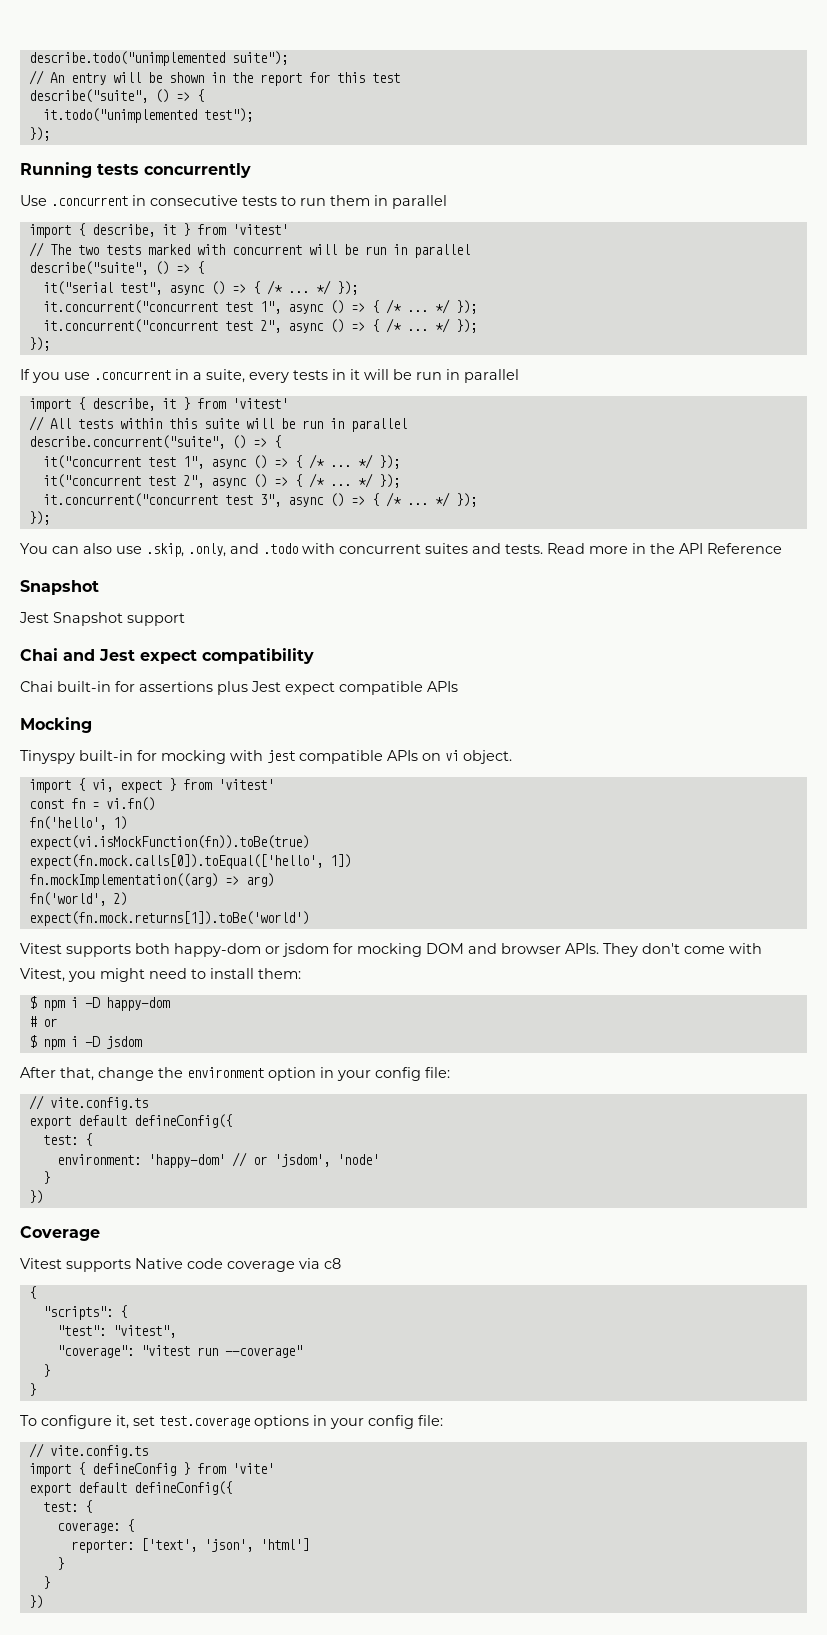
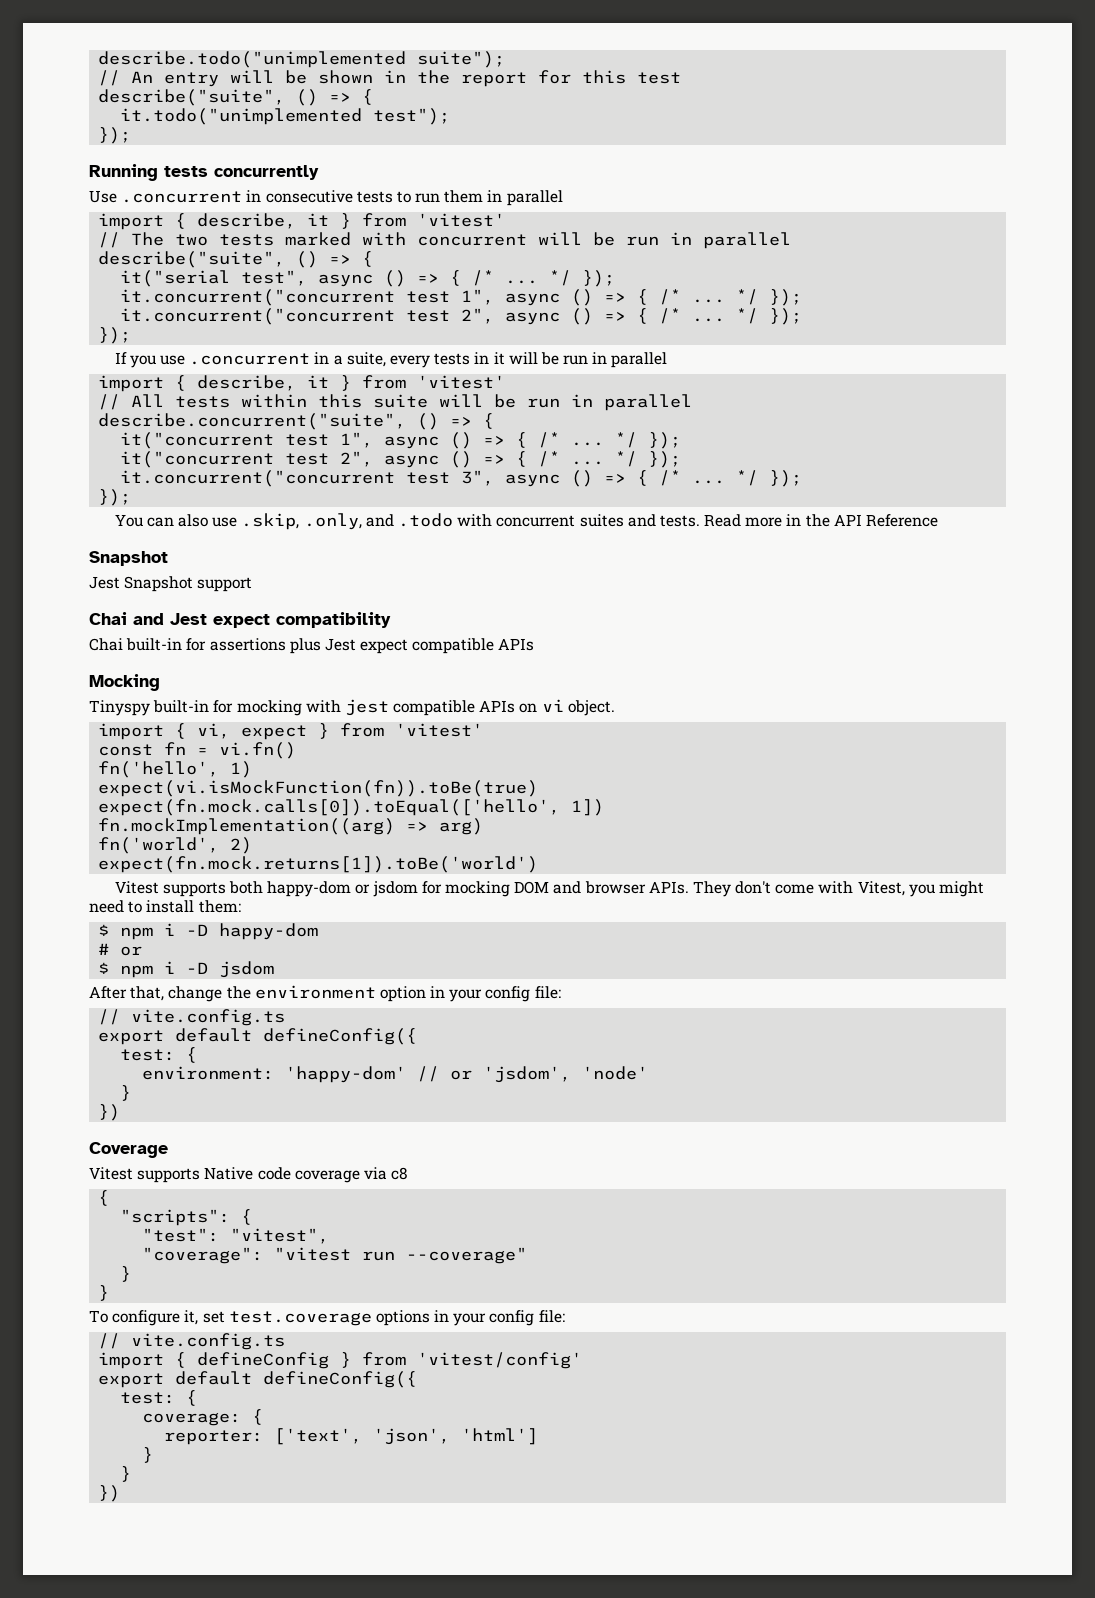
[231,1463,274,1474] 'vite' -> [417,1352,583,1369] 'vitest/config'

